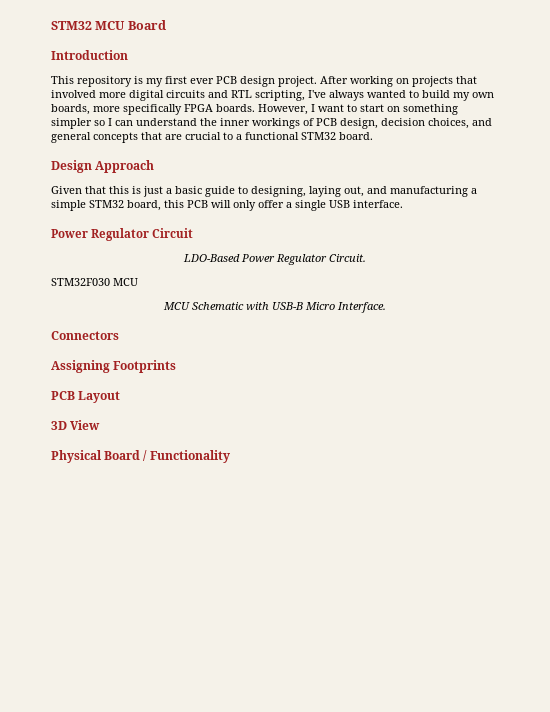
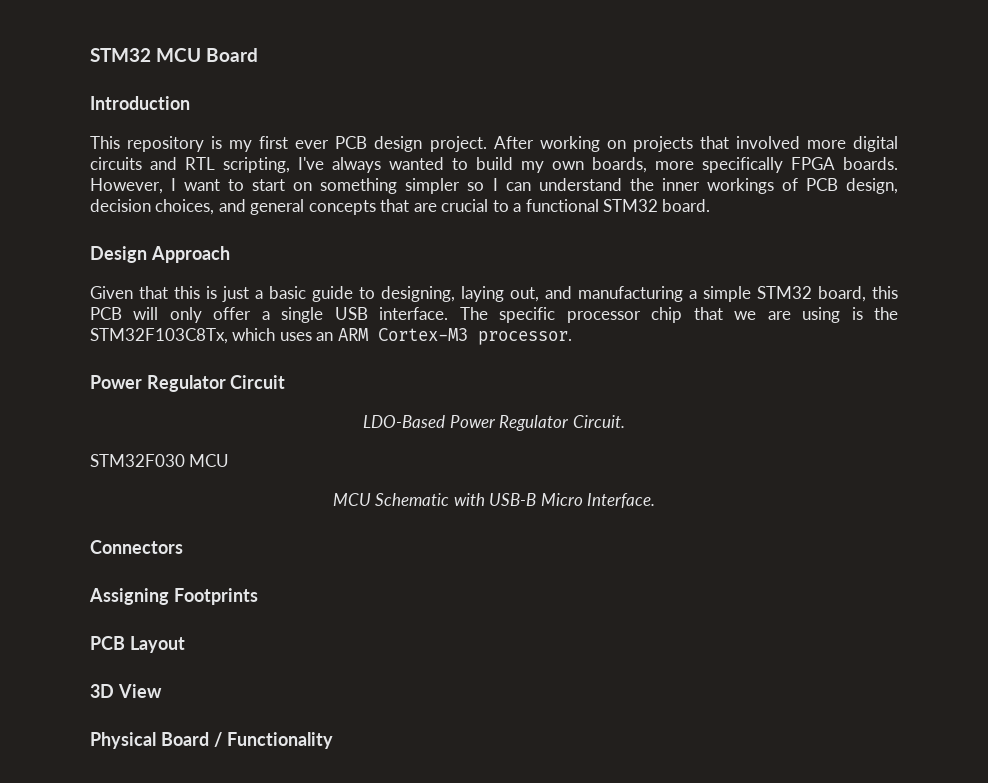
(403, 204) none -> [459,307,899,323] [90,328,572,345] The specific processor chip that we are using is the STM32F103C8Tx, which uses an ARM Cortex-M3 processor.

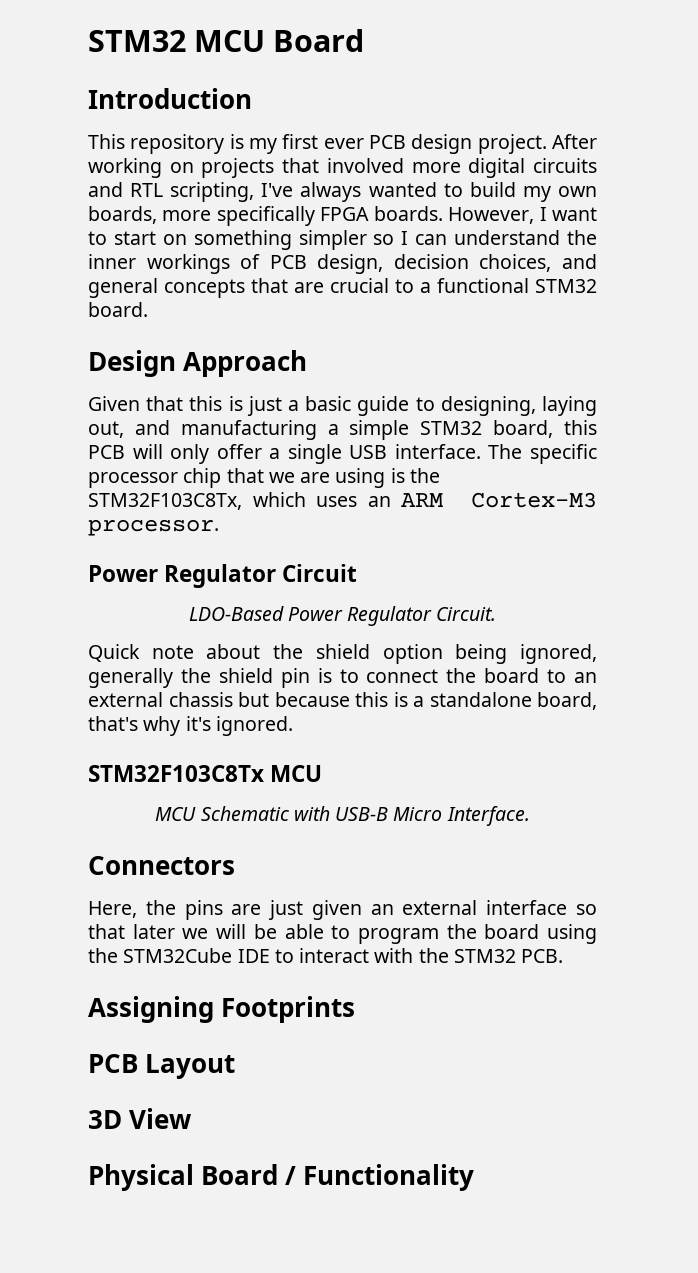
[90,454,185,467] STM32F030 -> [88,644,597,664] [88,668,597,688] [88,692,597,710] [88,716,293,736] [88,765,264,782] Quick note about the shield option being ignored, generally the shield pin is to connect the board to an external chassis but because this is a standalone board, that's why it's ignored. // STM32F103C8Tx
(183, 547) none -> [88,900,597,920] [88,924,597,944] [88,948,564,963] // Here, the pins are just given an external interface so that later we will be able to program the board using the STM32Cube IDE to interact with the STM32 PCB.

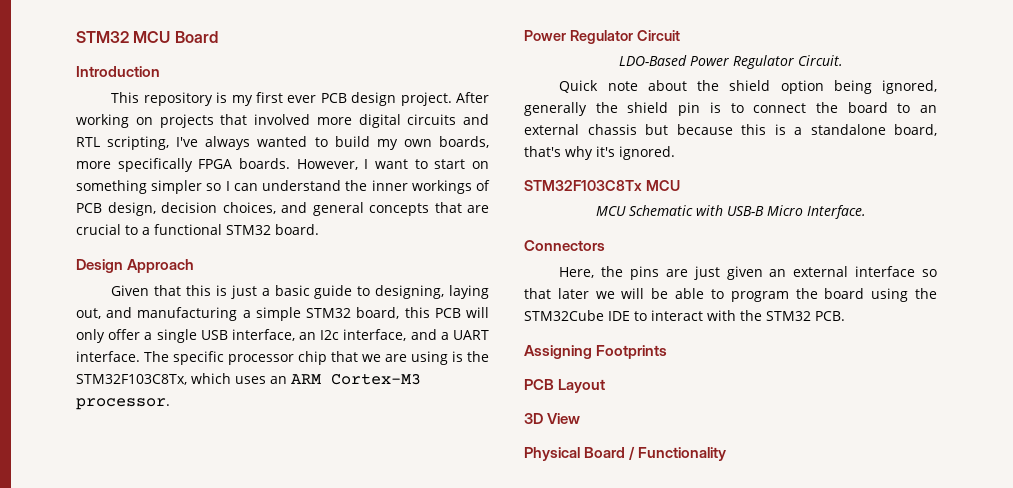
(388, 452) none -> [231,329,490,341] interface, an I2c interface, and a UART

